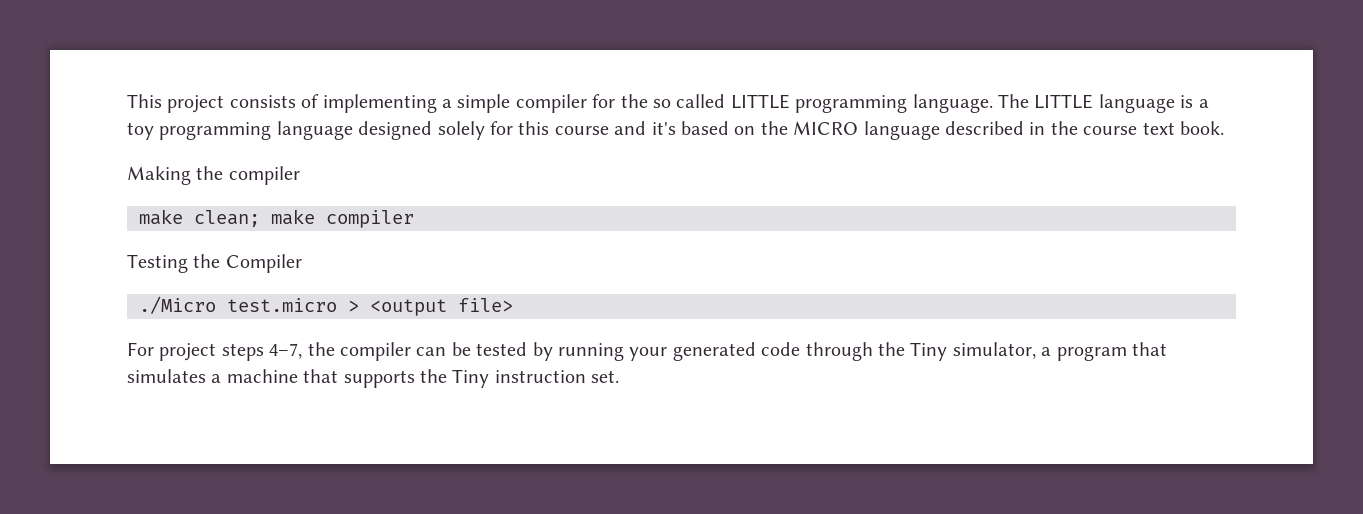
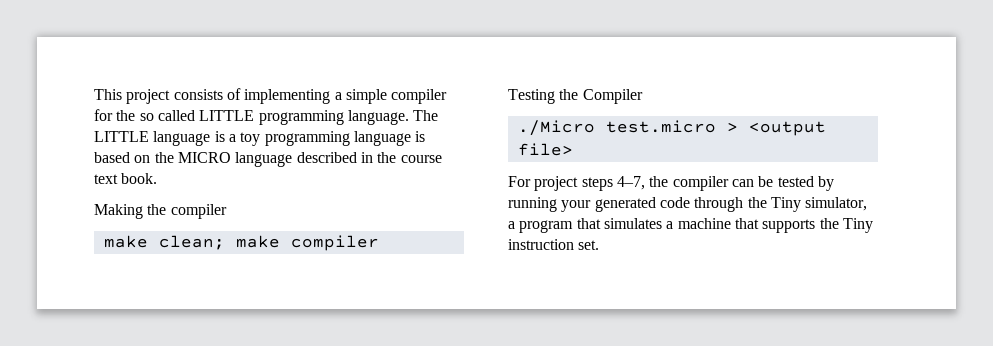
[358,121,676,140] designed solely for this course and it's -> [415,131,426,142] is

